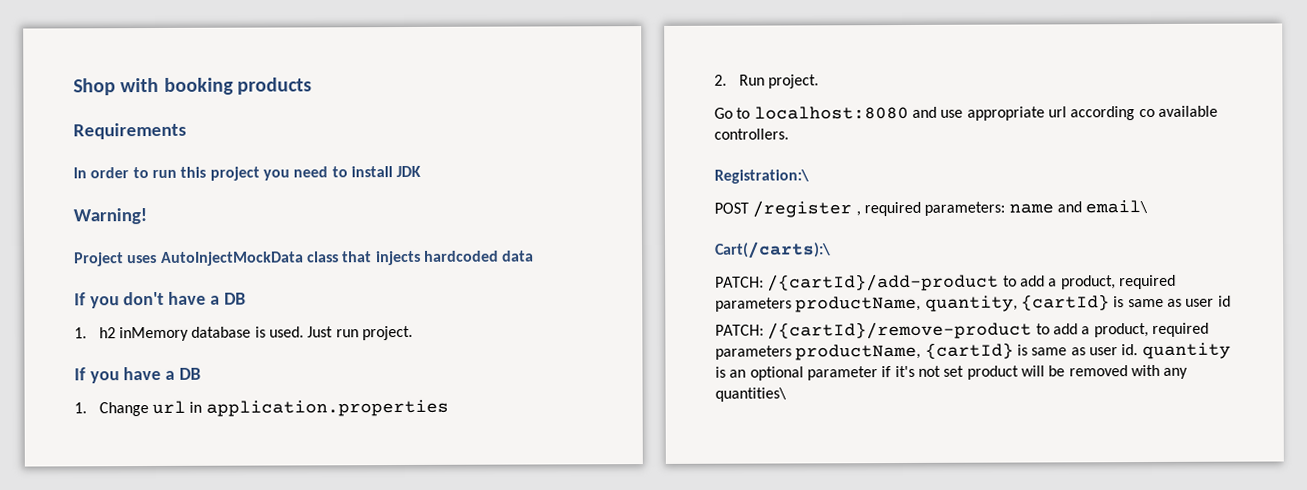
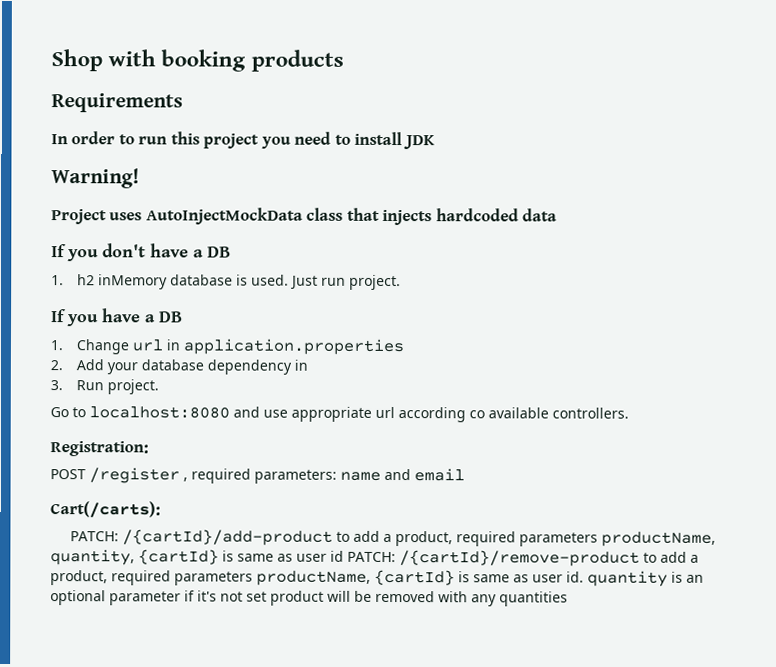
(727, 80) none -> [76,359,309,375] [50,380,63,391] Add your database dependency in // 3.
[714,169,809,184] Registration:\ -> [50,441,149,457] Registration:
[1085,200,1149,214] [714,241,831,259] email\ // Cart(/carts):\ -> [414,468,465,482] [50,501,161,518] email // Cart(/carts):
(1231, 301) // -> (344, 556) none
[715,387,787,402] quantities\ -> [499,591,568,607] quantities

